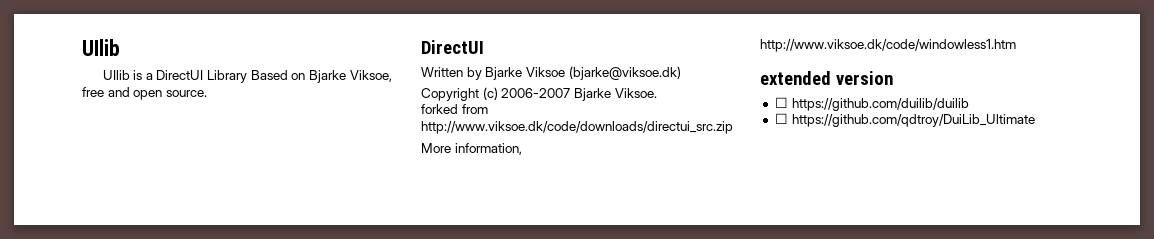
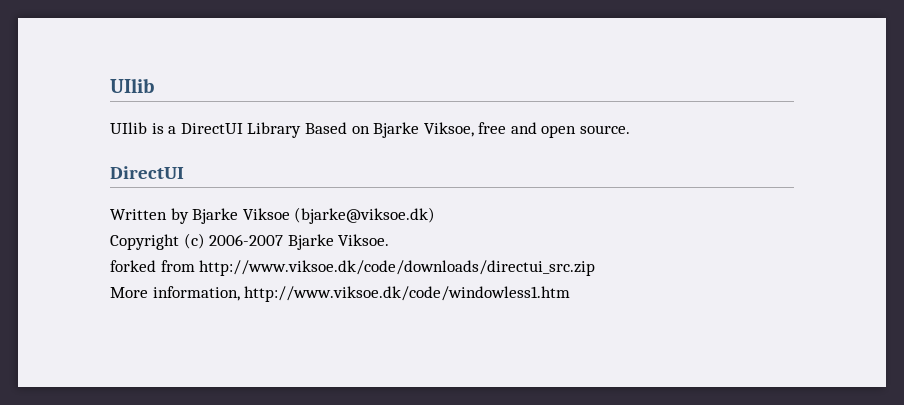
[760,71,893,85] [774,97,969,111] [774,113,1035,127] // extended version // ☐ https://github.com/duilib/duilib // ☐ https://github.com/qdtroy/DuiLib_Ultimate -> (571, 294) none

